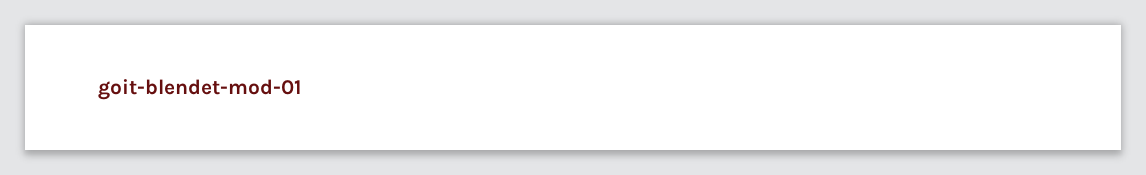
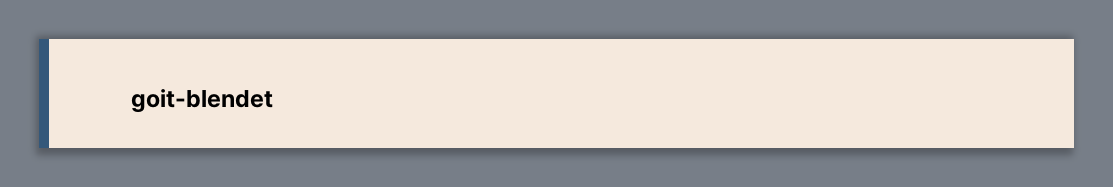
[98,79,301,100] goit-blendet-mod-01 -> [131,89,273,113] goit-blendet

